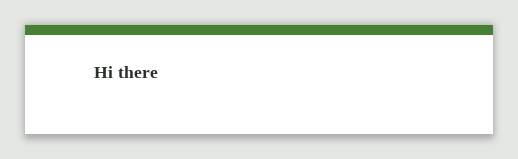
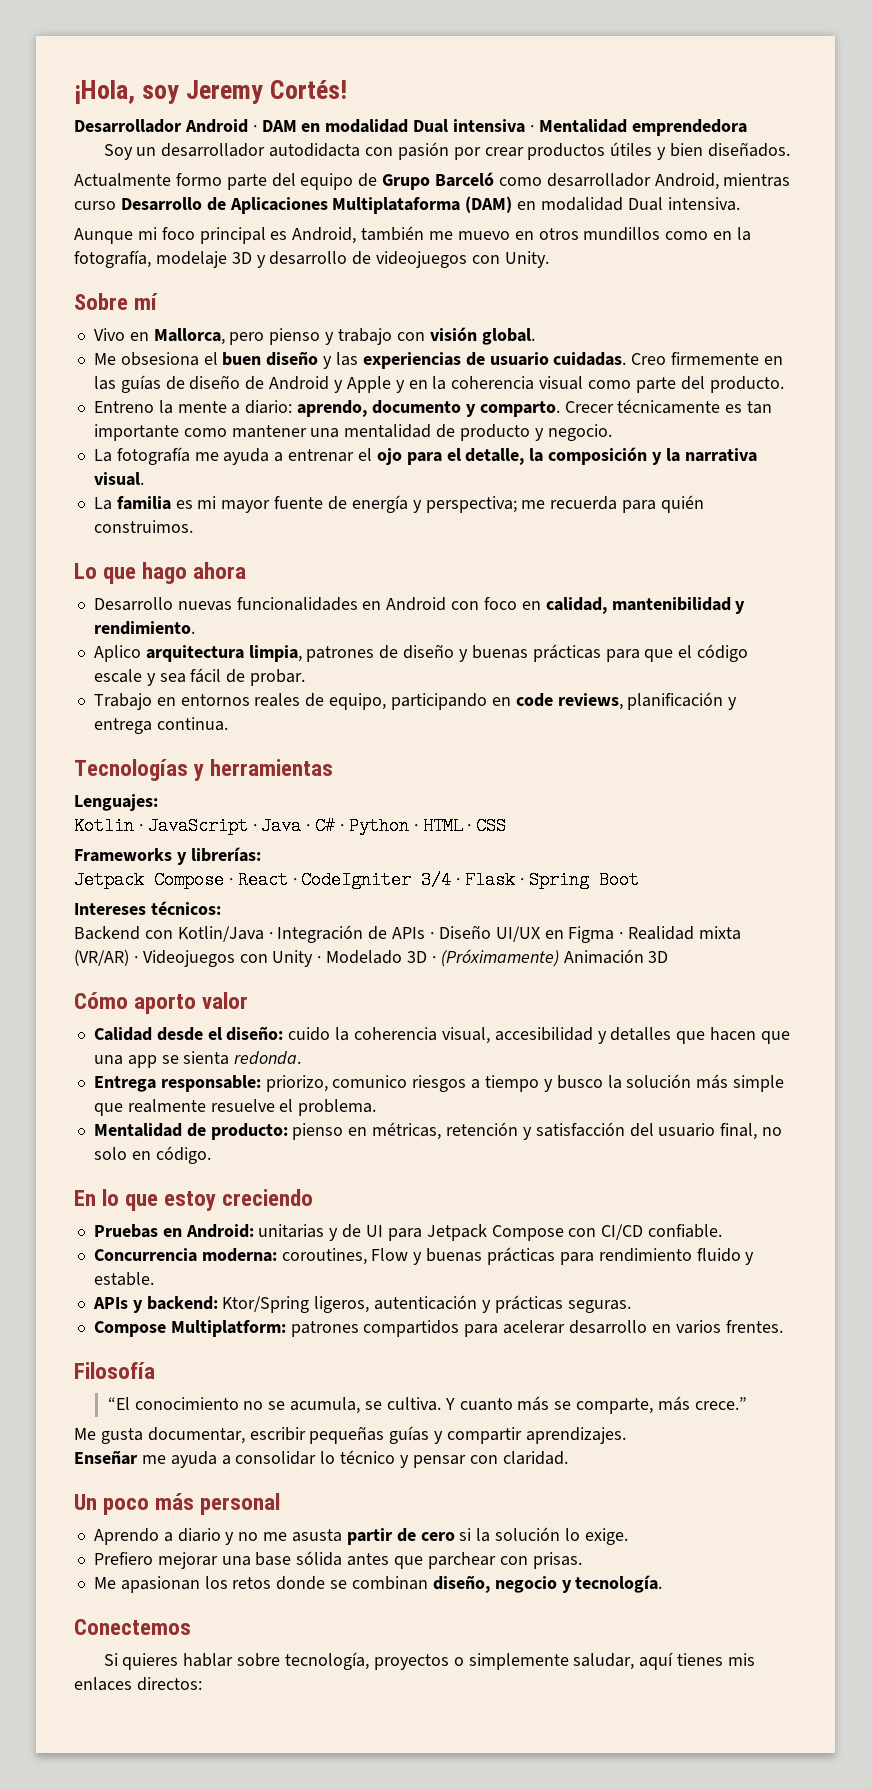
[94,66,158,78] Hi there -> [74,80,348,104] [74,119,747,136] [103,142,790,160] [74,172,791,190] [74,196,740,214] [74,226,752,244] [74,250,549,268] [74,293,159,310] [93,327,535,345] [93,351,783,369] [93,375,784,393] [93,399,773,417] [93,424,612,441] [93,447,757,465] [93,472,144,486] [93,495,704,513] [93,520,193,533] [74,562,247,584] [93,597,746,614] [93,621,195,635] [93,644,749,662] [93,668,306,686] [93,692,738,710] [93,717,228,734] [74,759,334,781] [74,794,158,811] [74,817,507,835] [74,847,261,865] [74,871,639,889] [74,901,221,915] [74,925,742,943] [74,949,669,967] [74,992,249,1014] [93,1026,790,1044] [93,1051,302,1068] [93,1074,785,1092] [93,1099,377,1116] [93,1122,783,1140] [93,1146,211,1164] [74,1189,314,1211] [93,1224,723,1241] [93,1247,755,1265] [93,1272,154,1286] [92,1295,631,1313] [93,1320,783,1337] [74,1362,155,1379] [107,1396,747,1414] [74,1426,626,1444] [74,1450,568,1468] [74,1493,281,1515] [93,1527,628,1545] [93,1551,582,1569] [93,1575,663,1593] [74,1619,191,1635] [103,1652,755,1670] [74,1677,202,1691] ¡Hola, soy Jeremy Cortés! // Desarrollador Android · DAM en modalidad Dual intensiva · Mentalidad emprendedora // Soy un desarrollador autodidacta con pasión por crear productos útiles y bien diseñados. // Actualmente formo parte del equipo de Grupo Barceló como desarrollador Android, mientras curso Desarrollo de Aplicaciones Multiplataforma (DAM) en modalidad Dual intensiva. // Aunque mi foco principal es Android, también me muevo en otros mundillos como en la fotografía, modelaje 3D y desarrollo de videojuegos con Unity. // Sobre mí // Vivo en Mallorca, pero pienso y trabajo con visión global. // Me obsesiona el buen diseño y las experiencias de usuario cuidadas. Creo firmemente en las guías de diseño de Android y Apple y en la coherencia visual como parte del producto. // Entreno la mente a diario: aprendo, documento y comparto. Crecer técnicamente es tan importante como mantener una mentalidad de producto y negocio. // La fotografía me ayuda a entrenar el ojo para el detalle, la composición y la narrativa visual. // La familia es mi mayor fuente de energía y perspectiva; me recuerda para quién construimos. // Lo que hago ahora // Desarrollo nuevas funcionalidades en Android con foco en calidad, mantenibilidad y rendimiento. // Aplico arquitectura limpia, patrones de diseño y buenas prácticas para que el código escale y sea fácil de probar. // Trabajo en entornos reales de equipo, participando en code reviews, planificación y entrega continua. // Tecnologías y herramientas // Lenguajes: // Kotlin · JavaScript · Java · C# · Python · HTML · CSS // Frameworks y librerías: // Jetpack Compose · React · CodeIgniter 3/4 · Flask · Spring Boot // Intereses técnicos: // Backend con Kotlin/Java · Integración de APIs · Diseño UI/UX en Figma · Realidad mixta (VR/AR) · Videojuegos con Unity · Modelado 3D · (Próximamente) Animación 3D // Cómo aporto valor // Calidad desde el diseño: cuido la coherencia visual, accesibilidad y detalles que hacen que una app se sienta redonda. // Entrega responsable: priorizo, comunico riesgos a tiempo y busco la solución más simple que realmente resuelve el problema. // Mentalidad de producto: pienso en métricas, retención y satisfacción del usuario final, no solo en código. // En lo que estoy creciendo // Pruebas en Android: unitarias y de UI para Jetpack Compose con CI/CD confiable. // Concurrencia moderna: coroutines, Flow y buenas prácticas para rendimiento fluido y estable. // APIs y backend: Ktor/Spring ligeros, autenticación y prácticas seguras. // Compose Multiplatform: patrones compartidos para acelerar desarrollo en varios frentes. // Filosofía // “El conocimiento no se acumula, se cultiva. Y cuanto más se comparte, más crece.” // Me gusta documentar, escribir pequeñas guías y compartir aprendizajes. // Enseñar me ayuda a consolidar lo técnico y pensar con claridad. // Un poco más personal // Aprendo a diario y no me asusta partir de cero si la solución lo exige. // Prefiero mejorar una base sólida antes que parchear con prisas. // Me apasionan los retos donde se combinan diseño, negocio y tecnología. // Conectemos // Si quieres hablar sobre tecnología, proyectos o simplemente saludar, aquí tienes mis enlaces directos:

